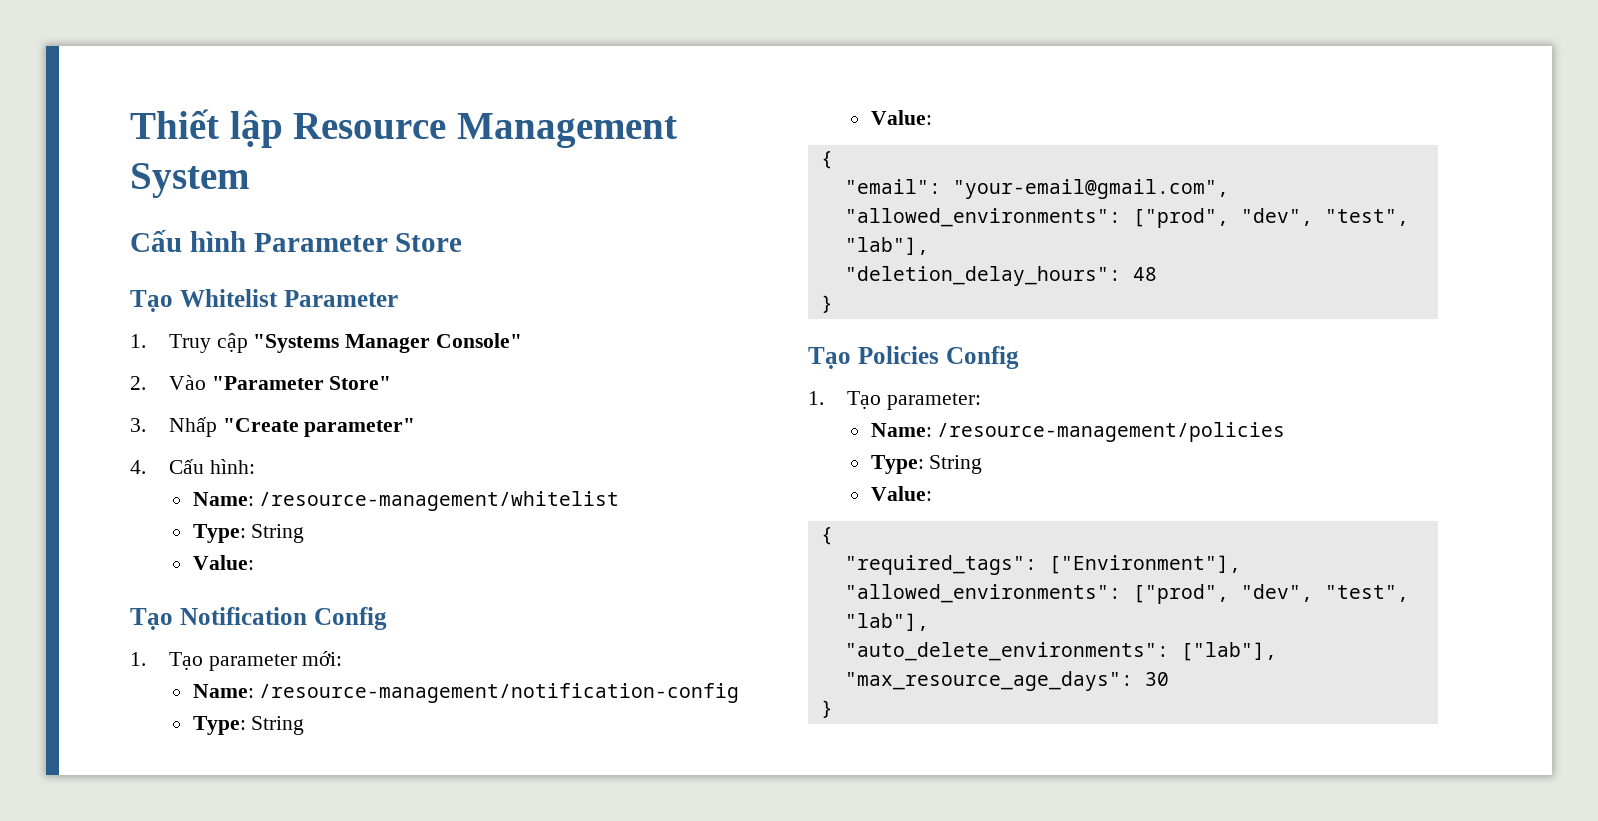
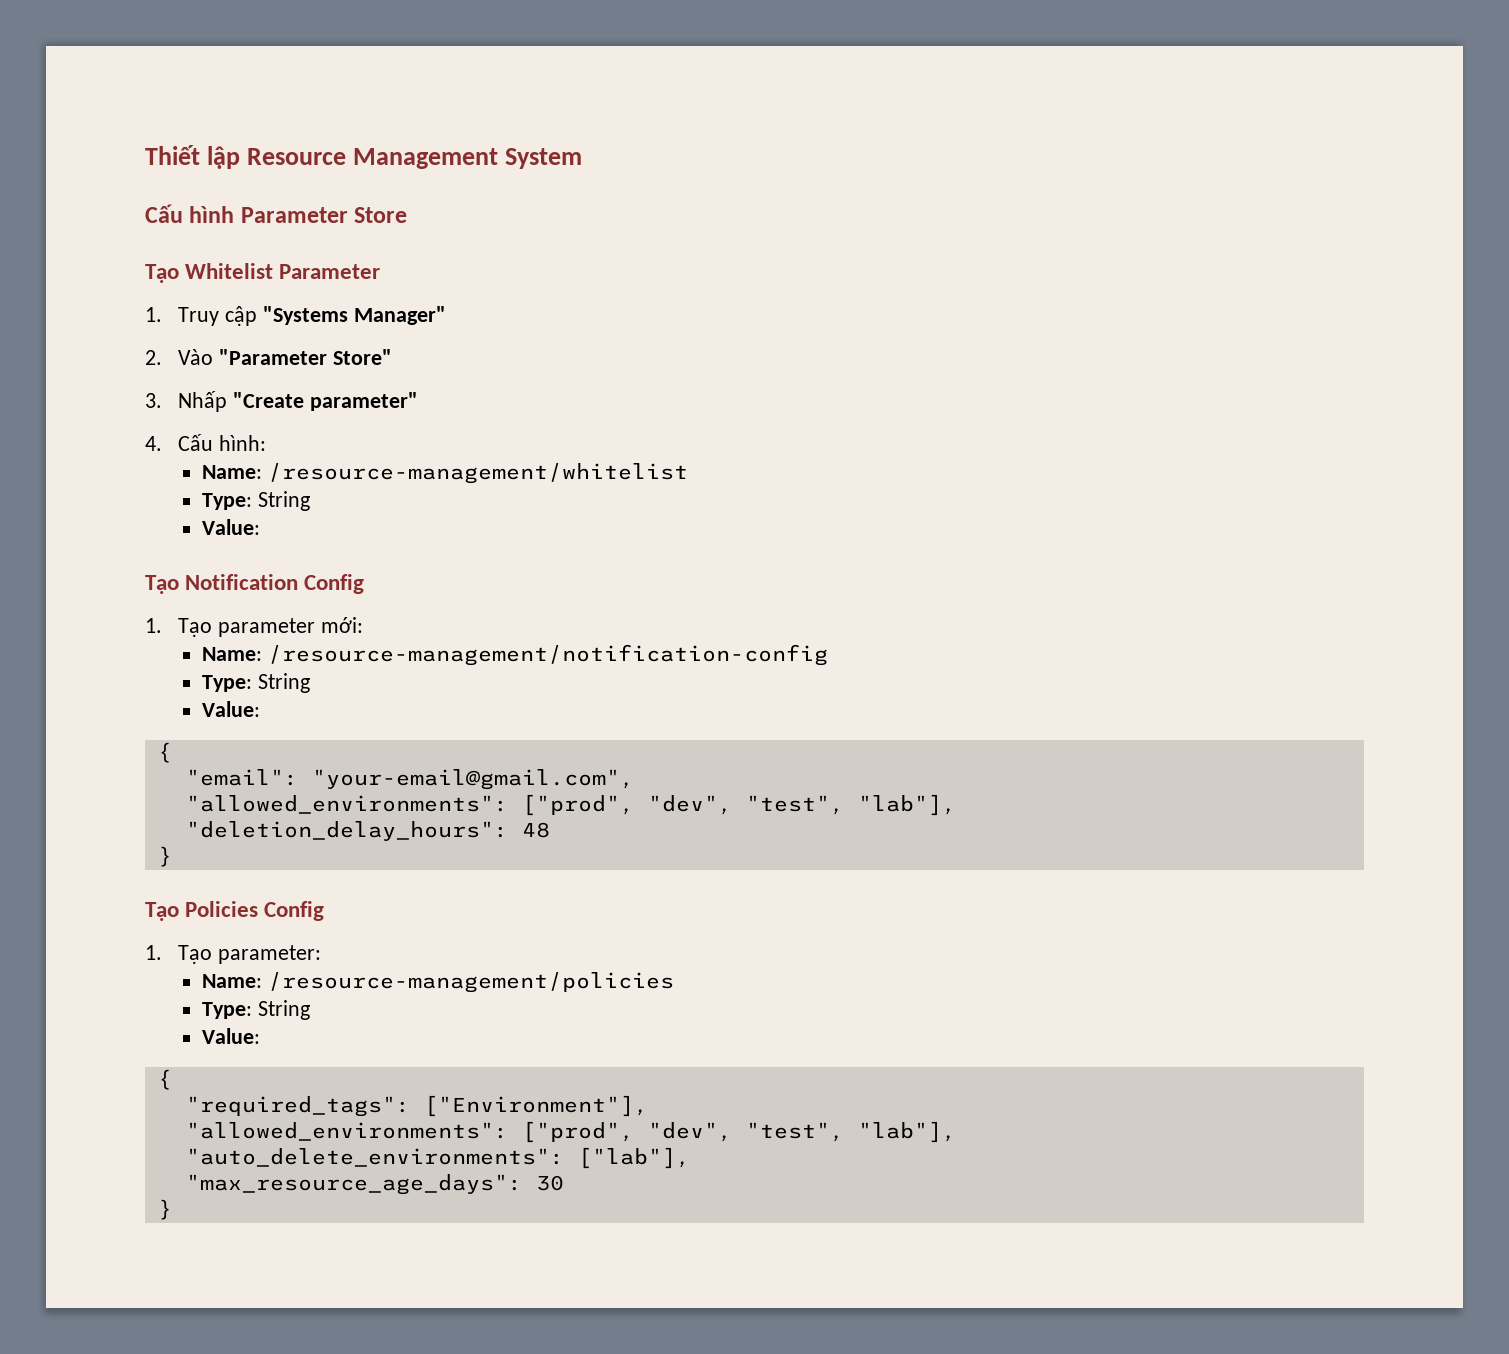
[345,333,523,353] Manager Console" -> [353,306,446,325] Manager"

